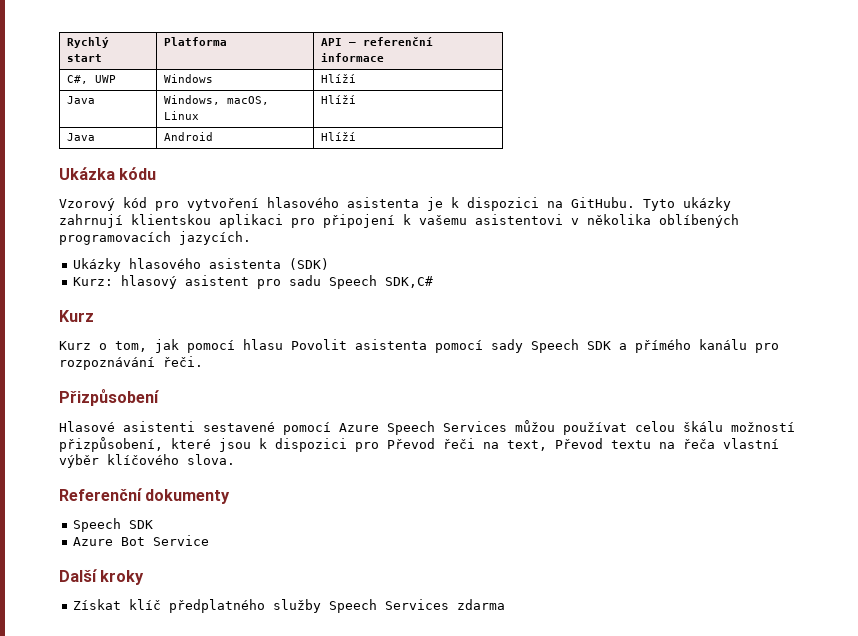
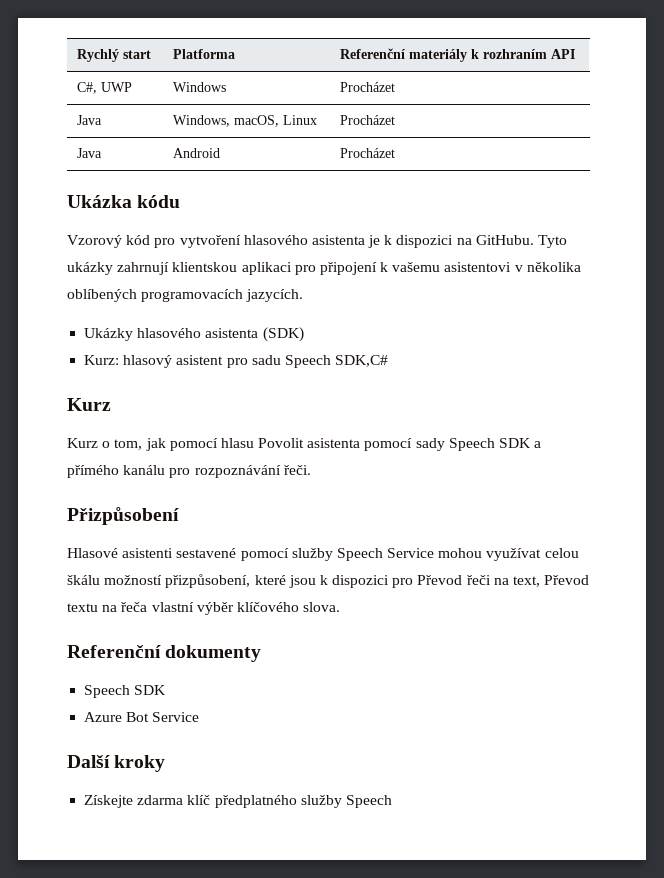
[320,37,433,46] [320,53,384,62] API – referenční informace -> [340,48,576,62] Referenční materiály k rozhraním API
[320,74,356,83] Hlíží -> [340,82,396,92] Procházet
[320,95,356,104] Hlíží -> [340,115,396,125] Procházet
[320,132,356,141] Hlíží -> [340,148,396,158] Procházet
[339,420,627,435] Azure Speech Services můžou používat -> [291,548,542,561] služby Speech Service mohou využívat
[72,599,121,610] Získat -> [84,795,184,808] Získejte zdarma
[384,599,505,610] Services zdarma -> (392, 801) none

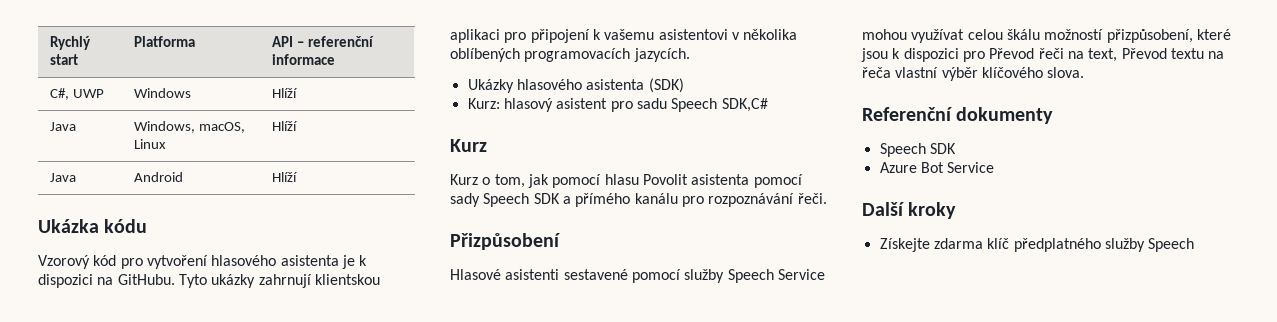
[340,48,576,62] Referenční materiály k rozhraním API -> [271,36,374,47] [271,54,335,65] API – referenční informace
[340,82,396,92] Procházet -> [271,88,297,98] Hlíží
[340,115,396,125] Procházet -> [271,121,297,131] Hlíží
[340,148,396,158] Procházet -> [271,172,297,182] Hlíží

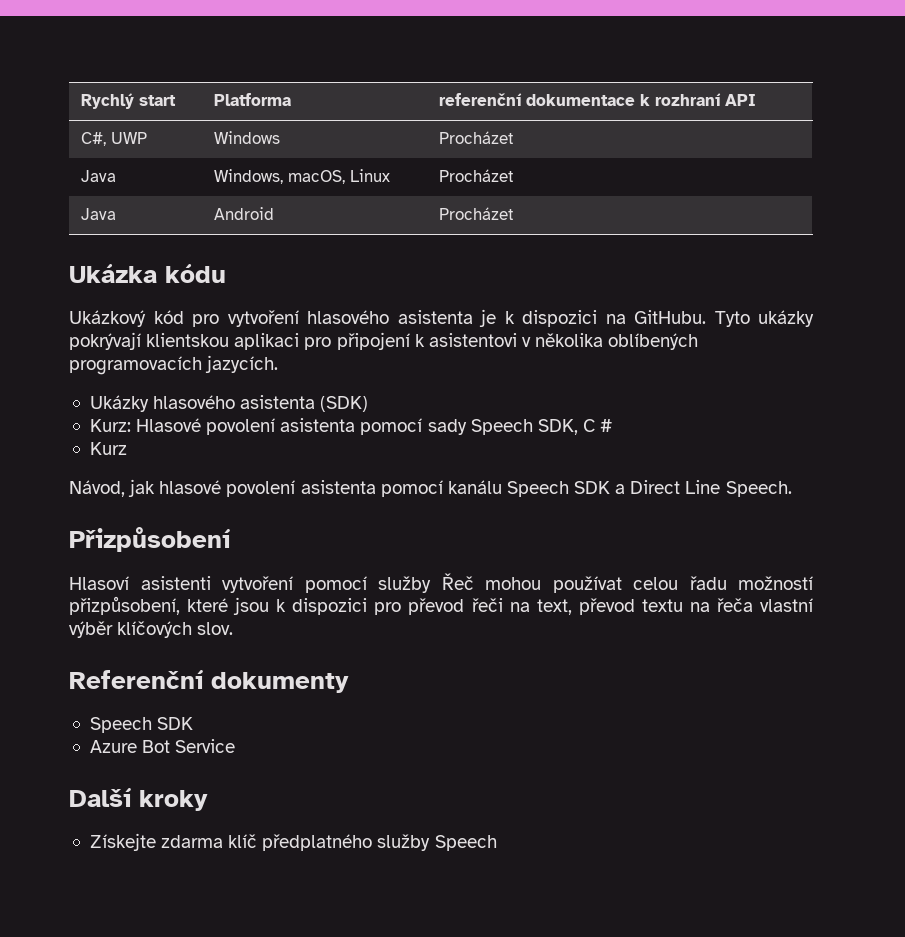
[271,36,374,47] [271,54,335,65] API – referenční informace -> [438,93,756,106] referenční dokumentace k rozhraní API
[271,88,297,98] Hlíží -> [438,131,514,144] Procházet
[271,121,297,131] Hlíží -> [438,169,514,182] Procházet
[271,172,297,182] Hlíží -> [438,207,514,220] Procházet
[38,255,90,269] Vzorový -> [69,310,146,327] Ukázkový
[258,274,312,288] zahrnují -> [69,332,141,350] pokrývají
[604,29,655,40] vašemu -> (425, 340) none
[503,98,768,112] [450,139,487,152] [450,174,803,188] [450,193,827,207] [450,233,560,250] [450,269,825,283] [862,29,1040,43] hlasový asistent pro sadu Speech SDK,C# // Kurz // Kurz o tom, jak pomocí hlasu Povolit asistenta pomocí sady Speech SDK a přímého kanálu pro rozpoznávání řeči. // Přizpůsobení // Hlasové asistenti sestavené pomocí služby Speech Service mohou využívat celou škálu -> [136,418,613,435] [89,442,127,455] [69,479,792,497] [69,527,230,552] [69,573,727,593] Hlasové povolení asistenta pomocí sady Speech SDK, C # // Kurz // Návod, jak hlasové povolení asistenta pomocí kanálu Speech SDK a Direct Line Speech. // Přizpůsobení // Hlasoví asistenti vytvoření pomocí služby Řeč mohou používat celou řadu
[989,48,1035,59] Převod -> [408,598,465,615] převod
[1121,48,1167,59] Převod -> [578,598,635,615] převod
[981,67,1085,78] klíčového slova. -> [117,621,234,638] klíčových slov.

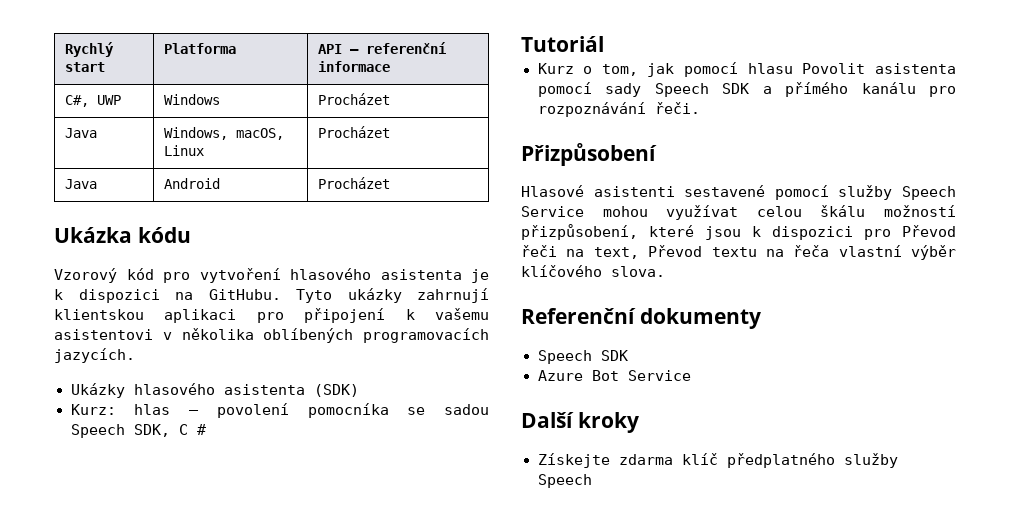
[438,93,756,106] referenční dokumentace k rozhraní API -> [317,42,446,54] [317,61,390,72] API – referenční informace
[69,310,146,327] Ukázkový -> [54,268,117,283] Vzorový
[69,332,141,350] pokrývají -> [417,288,489,303] zahrnují
(425, 340) none -> [435,308,489,320] vašemu
[136,418,467,435] Hlasové povolení asistenta pomocí sady -> [134,403,489,418] hlas – povolení pomocníka se sadou
(613, 425) none -> [521,36,604,52] // Tutoriál
[69,479,502,497] // Návod, jak hlasové povolení asistenta pomocí kanálu -> [583,62,956,77] [537,82,641,97] o tom, jak pomocí hlasu Povolit asistenta pomocí sady
[630,480,792,497] [69,527,230,552] [69,573,727,593] Direct Line Speech. // Přizpůsobení // Hlasoví asistenti vytvoření pomocí služby Řeč mohou používat celou řadu -> [785,82,956,97] [537,102,700,117] [521,143,657,166] [521,185,956,200] [521,205,866,220] přímého kanálu pro rozpoznávání řeči. // Přizpůsobení // Hlasové asistenti sestavené pomocí služby Speech Service mohou využívat celou škálu
[408,598,465,615] převod -> [902,225,956,237] Převod
[578,598,635,615] převod -> [648,245,703,257] Převod
[117,621,234,638] klíčových slov. -> [521,265,665,277] klíčového slova.

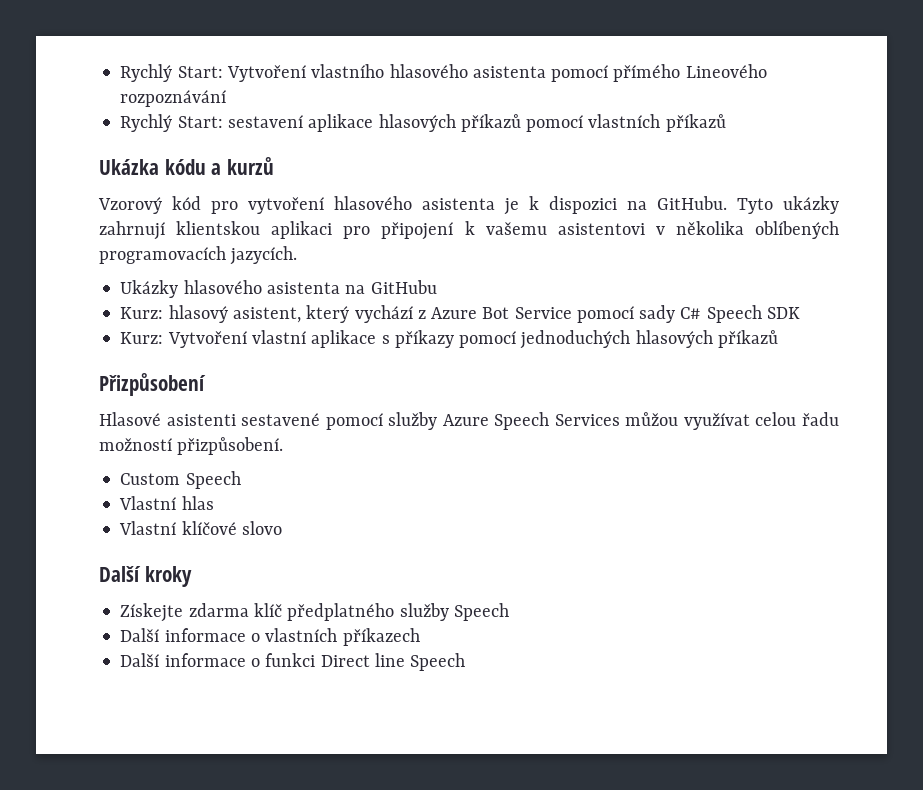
[64,42,114,57] [64,62,105,72] [163,43,236,54] [317,42,446,54] [317,61,390,72] [64,95,121,107] [163,94,220,105] [317,93,390,105] [64,128,97,138] [163,127,284,140] [163,145,204,156] [317,126,390,138] [64,179,97,189] [163,178,220,189] [317,177,390,189] Rychlý start | Platforma | API – referenční informace // C#, UWP | Windows | Procházet // Java | Windows, macOS, Linux | Procházet // Java | Android | Procházet -> [120,64,767,82] [120,90,227,107] [120,114,726,132] Rychlý Start: Vytvoření vlastního hlasového asistenta pomocí přímého Lineového rozpoznávání // Rychlý Start: sestavení aplikace hlasových příkazů pomocí vlastních příkazů
(191, 235) none -> [211,157,275,175] a kurzů
[313,384,359,397] [70,403,489,418] [70,424,206,438] [521,36,604,52] [537,62,956,77] (SDK) // Kurz: hlas – povolení pomocníka se sadou Speech SDK, C # // Tutoriál // Kurz o tom, jak pomocí hlasu Povolit asistenta -> [345,280,437,294] [120,305,572,323] na GitHubu // Kurz: hlasový asistent, který vychází z Azure Bot Service
[654,82,956,97] [537,102,700,117] Speech SDK a přímého kanálu pro rozpoznávání řeči. -> [680,305,800,323] [120,330,778,349] C# Speech SDK // Kurz: Vytvoření vlastní aplikace s příkazy pomocí jednoduchých hlasových příkazů
[902,186,956,200] [521,205,956,220] [521,224,956,240] [521,245,956,260] [521,265,665,277] [521,308,761,329] [537,350,628,364] [537,370,691,381] Speech Service mohou využívat celou škálu možností přizpůsobení, které jsou k dispozici pro Převod řeči na text, Převod textu na řeča vlastní výběr klíčového slova. // Referenční dokumenty // Speech SDK // Azure Bot Service -> [442,412,839,430] [99,437,284,455] [120,471,241,489] [119,496,214,510] [119,521,282,535] Azure Speech Services můžou využívat celou řadu možností přizpůsobení. // Custom Speech // Vlastní hlas // Vlastní klíčové slovo
(592, 481) none -> [120,628,420,646] [120,653,466,671] // Další informace o vlastních příkazech // Další informace o funkci Direct line Speech

